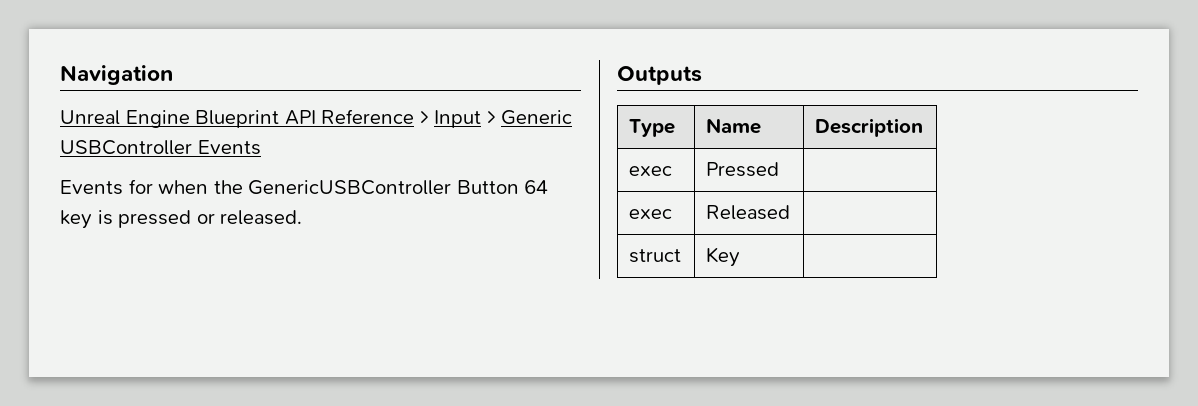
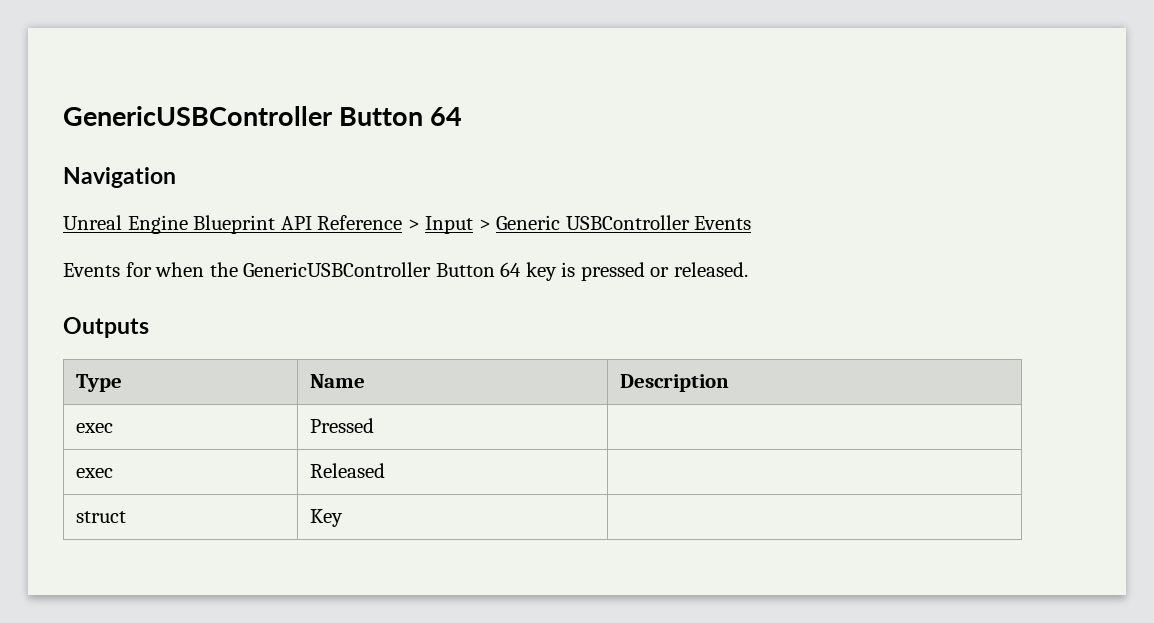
(60, 75) none -> [63,106,463,126] GenericUSBController Button 64 //

